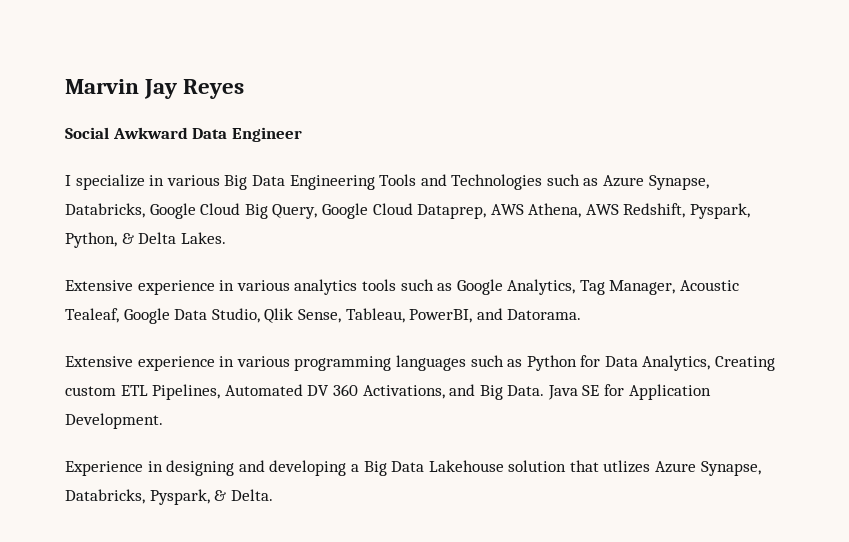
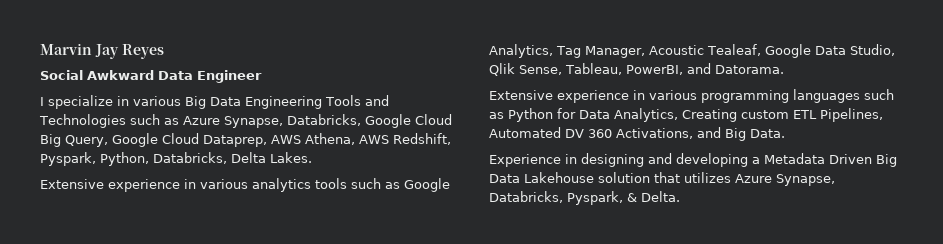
[121,233,134,244] & -> [153,152,227,164] Databricks,
[547,384,711,400] [65,413,163,429] Java SE for Application Development. -> (785, 133) none
(359, 468) none -> [764,153,872,164] Metadata Driven
[603,460,651,473] utlizes -> [684,172,731,183] utilizes

